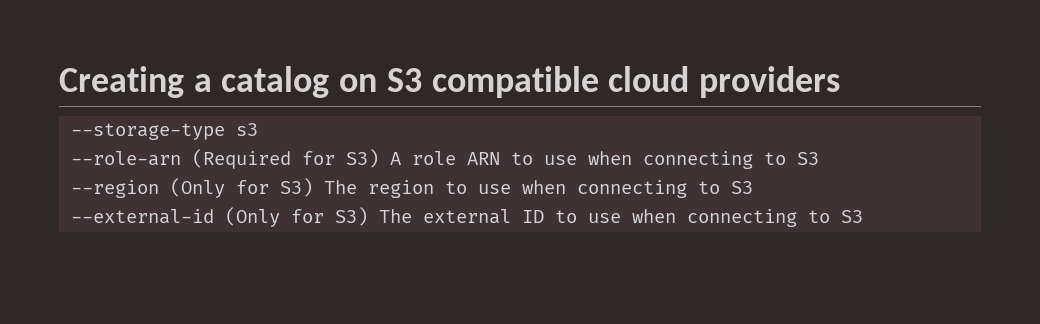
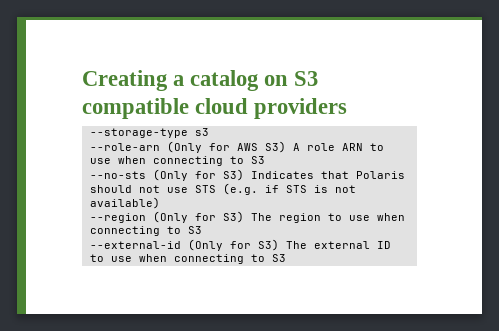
[192,149,335,169] (Required for -> [166,141,258,153] (Only for AWS
(819, 158) none -> [89,169,405,181] [89,183,356,195] [89,197,160,209] // --no-sts (Only for S3) Indicates that Polaris should not use STS (e.g. if STS is not available)

